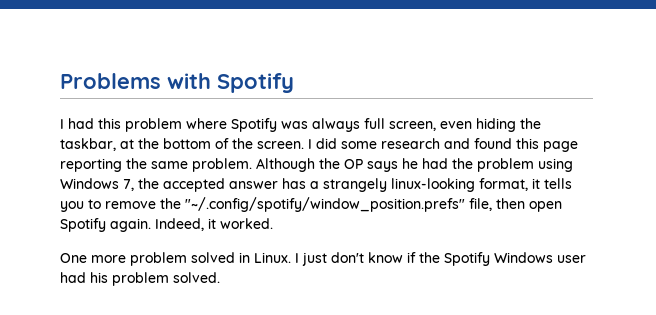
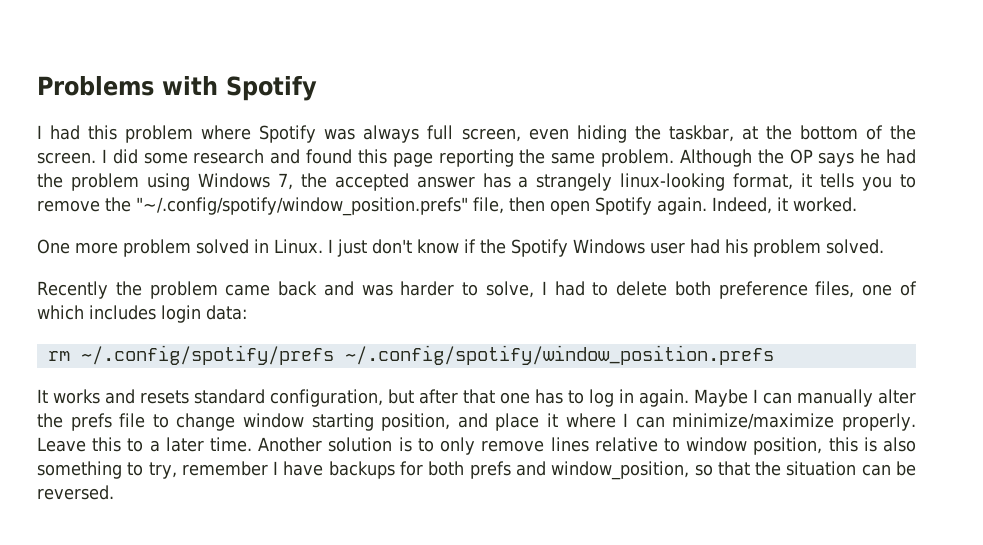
(220, 277) none -> [37,281,918,299] [37,305,247,323] [47,345,774,365] [37,389,916,407] [37,413,917,431] [37,437,917,455] [37,461,916,480] [37,485,114,500] // Recently the problem came back and was harder to solve, I had to delete both preference files, one of which includes login data: // rm ~/.config/spotify/prefs ~/.config/spotify/window_position.prefs // It works and resets standard configuration, but after that one has to log in again. Maybe I can manually alter the prefs file to change window starting position, and place it where I can minimize/maximize properly. Leave this to a later time. Another solution is to only remove lines relative to window position, this is also something to try, remember I have backups for both prefs and window_position, so that the situation can be reversed.

